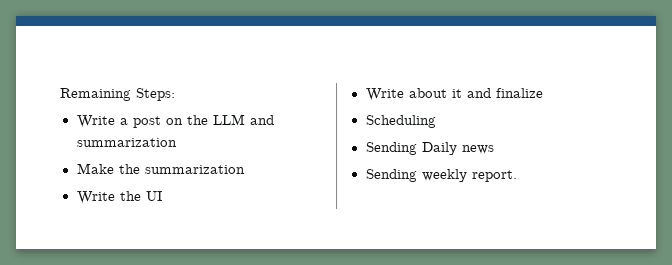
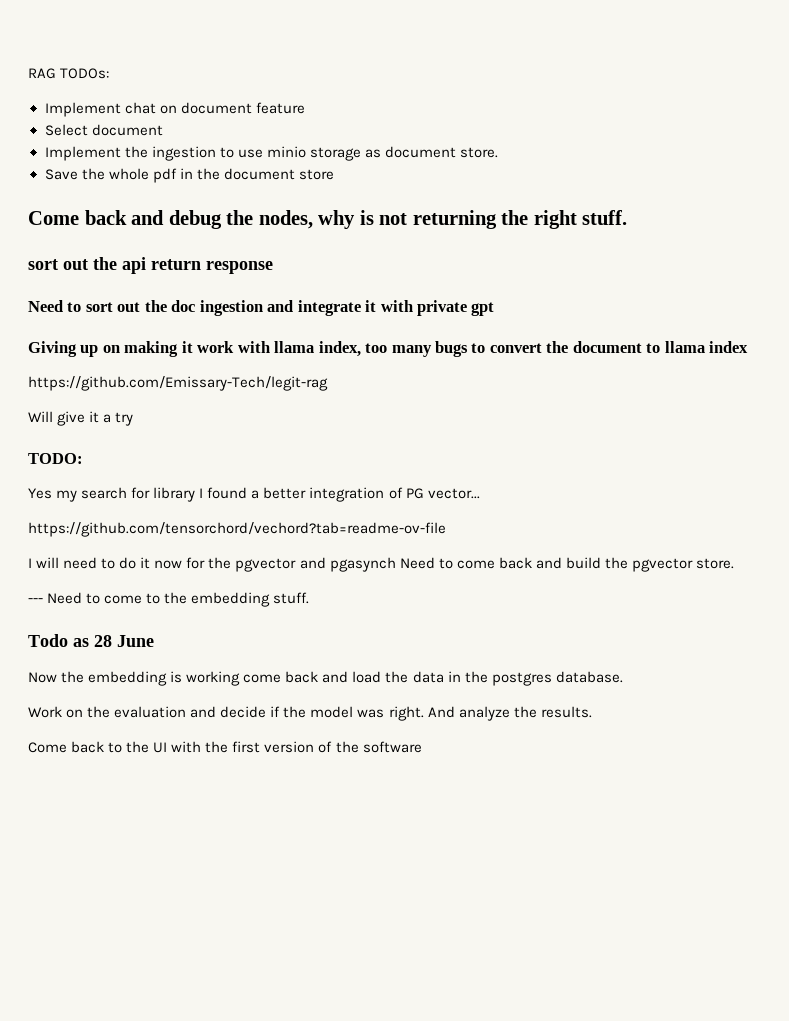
[60,88,175,101] [76,114,274,128] [76,138,177,147] [76,163,245,174] [76,191,162,204] [365,88,543,101] [365,115,436,128] [365,142,494,155] [365,169,517,182] Remaining Steps: // Write a post on the LLM and summarization // Make the summarization // Write the UI // Write about it and finalize // Scheduling // Sending Daily news // Sending weekly report. -> [28,68,110,79] [44,102,305,117] [44,124,163,136] [44,146,498,161] [44,168,334,183] [28,210,628,229] [28,257,273,274] [28,300,495,316] [28,341,749,357] [28,376,328,391] [28,411,134,426] [28,453,83,464] [28,487,480,502] [28,522,446,537] [28,557,734,572] [28,592,310,607] [28,634,154,647] [28,671,623,686] [28,706,592,721] [28,741,422,753] RAG TODOs: // Implement chat on document feature // Select document // Implement the ingestion to use minio storage as document store. // Save the whole pdf in the document store // Come back and debug the nodes, why is not returning the right stuff. // sort out the api return response // Need to sort out the doc ingestion and integrate it with private gpt // Giving up on making it work with llama index, too many bugs to convert the document to llama index // https://github.com/Emissary-Tech/legit-rag // Will give it a try // TODO: // Yes my search for library I found a better integration of PG vector... // https://github.com/tensorchord/vechord?tab=readme-ov-file // I will need to do it now for the pgvector and pgasynch Need to come back and build the pgvector store. // --- Need to come to the embedding stuff. // Todo as 28 June // Now the embedding is working come back and load the data in the postgres database. // Work on the evaluation and decide if the model was right. And analyze the results. // Come back to the UI with the first version of the software

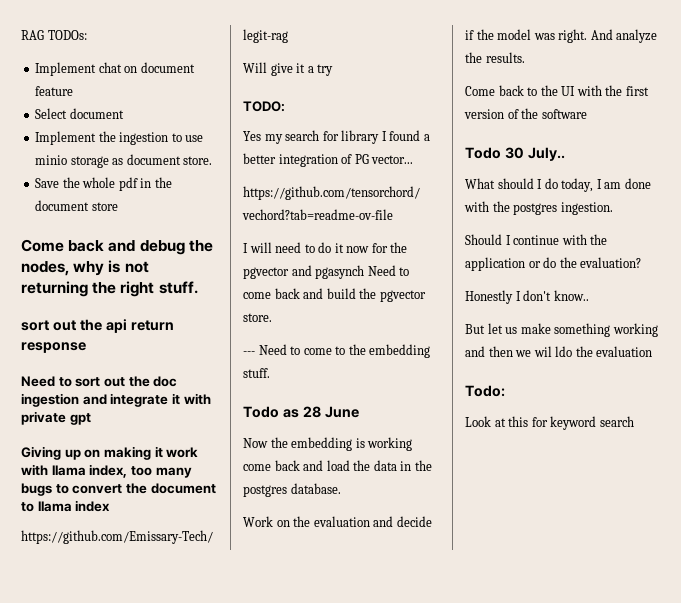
(422, 747) none -> [465,147,565,161] [465,178,651,192] [464,201,613,215] [465,234,608,245] [465,257,642,271] [465,290,589,304] [465,323,658,337] [465,346,653,357] [465,385,505,397] [465,416,634,430] // Todo 30 July.. // What should I do today, I am done with the postgres ingestion. // Should I continue with the application or do the evaluation? // Honestly I don't know.. // But let us make something working and then we wil ldo the evaluation // Todo: // Look at this for keyword search

